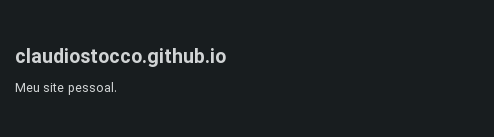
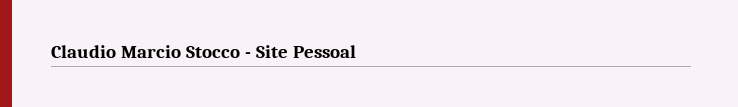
[15,48,226,67] [15,82,117,95] claudiostocco.github.io // Meu site pessoal. -> [51,45,356,58] Claudio Marcio Stocco - Site Pessoal

